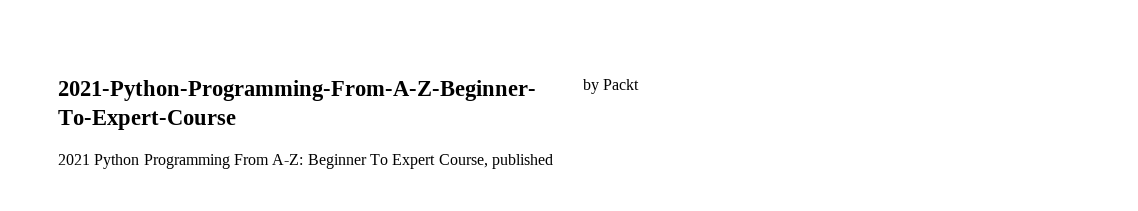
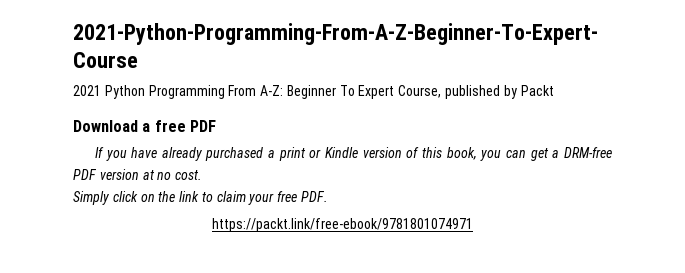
(640, 84) none -> [73,120,216,132] [94,147,612,161] [73,169,203,180] [73,191,329,205] [212,218,473,232] // Download a free PDF // If you have already purchased a print or Kindle version of this book, you can get a DRM-free PDF version at no cost. // Simply click on the link to claim your free PDF. // https://packt.link/free-ebook/9781801074971

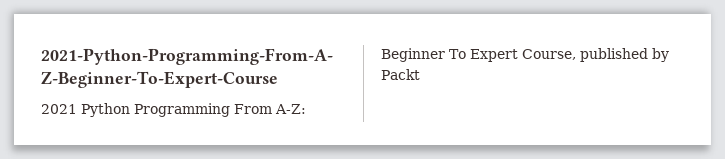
[73,120,216,132] [94,147,612,161] [73,169,203,180] [73,191,329,205] [212,218,473,232] // Download a free PDF // If you have already purchased a print or Kindle version of this book, you can get a DRM-free PDF version at no cost. // Simply click on the link to claim your free PDF. // https://packt.link/free-ebook/9781801074971 -> (420, 74) none

